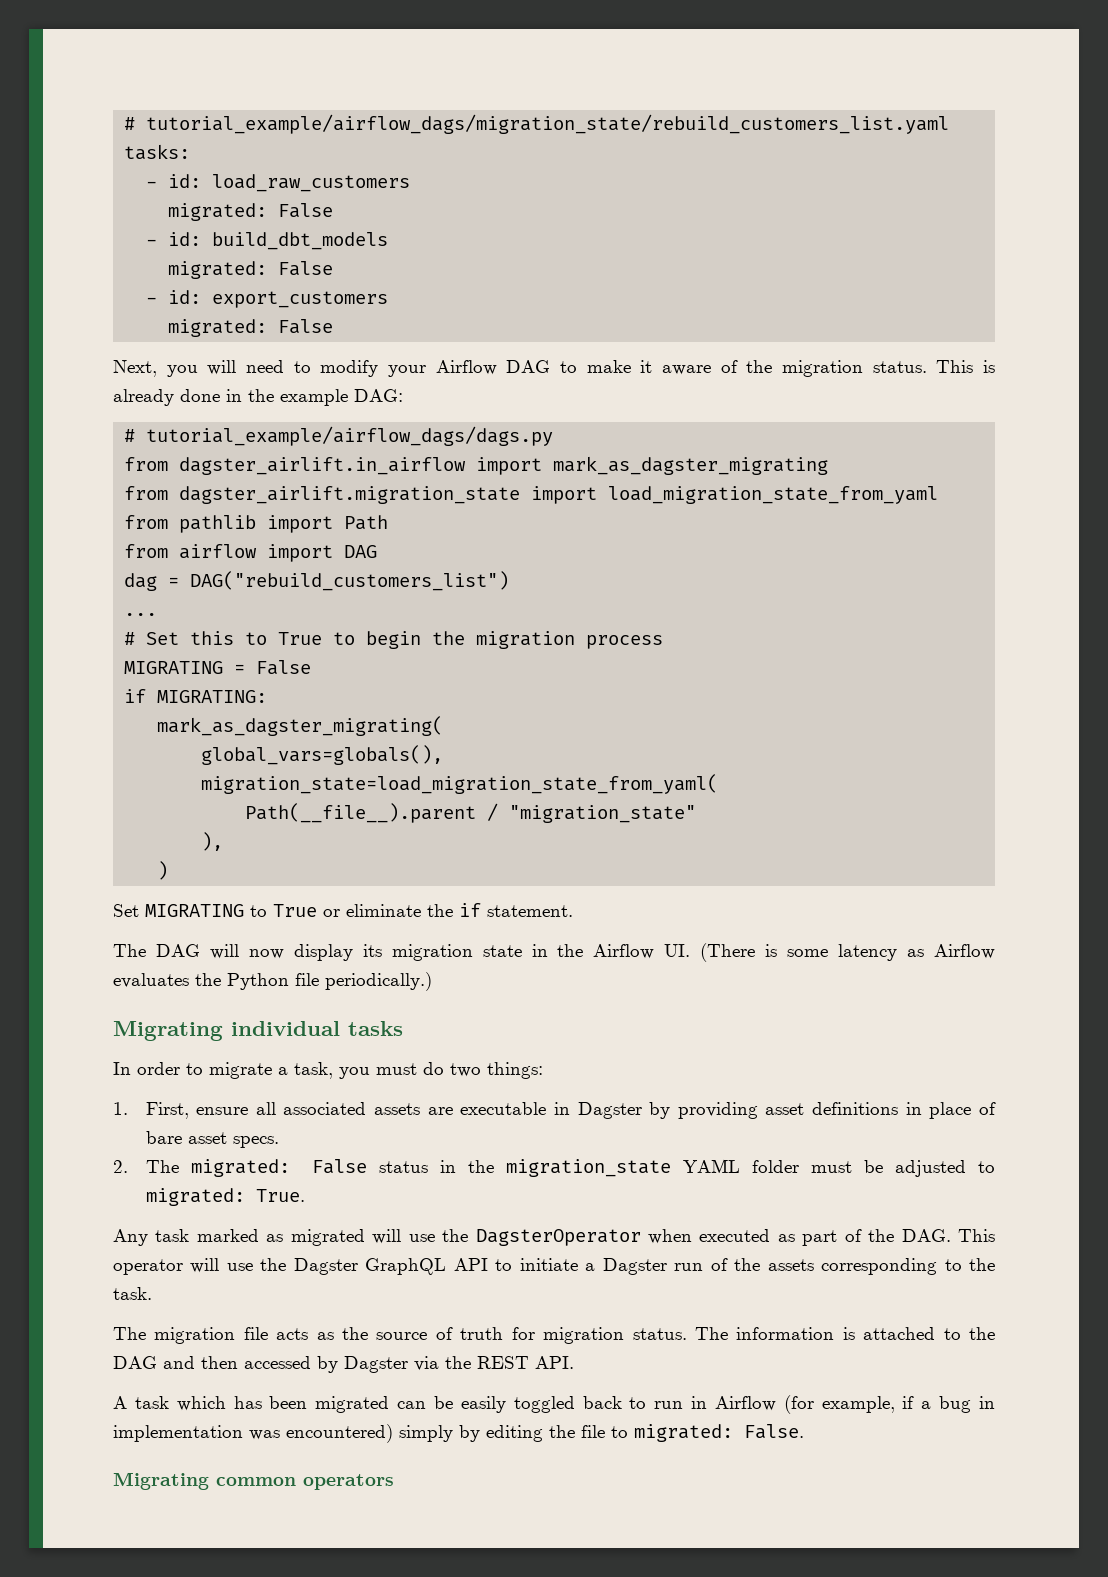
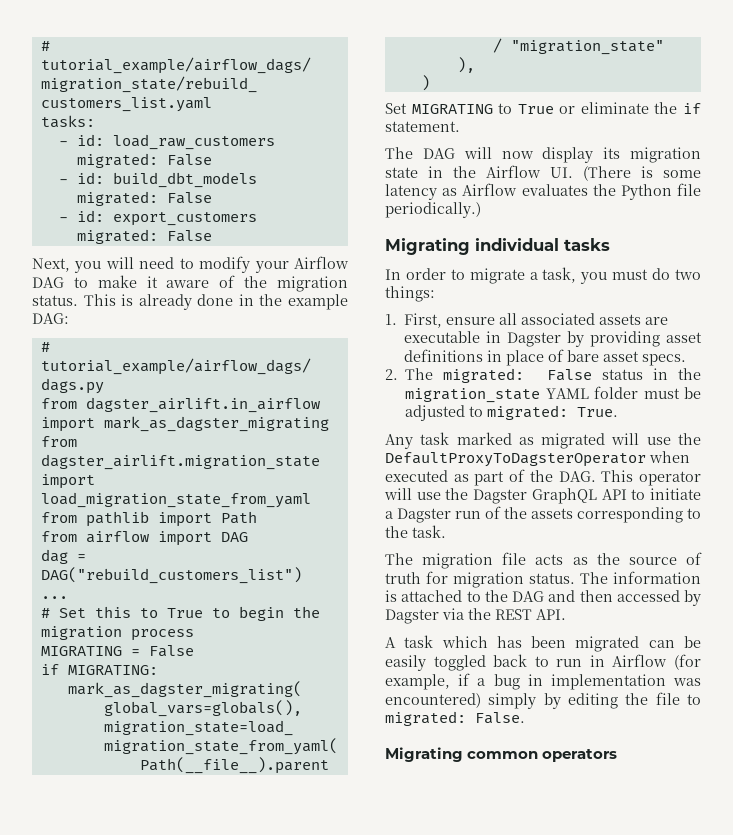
[475,1229,641,1246] DagsterOperator -> [385,452,646,467] DefaultProxyToDagsterOperator

